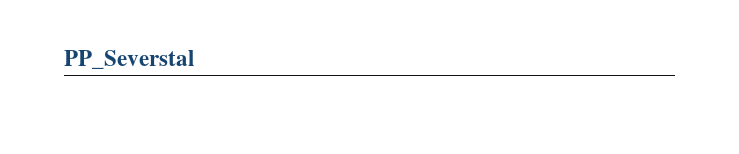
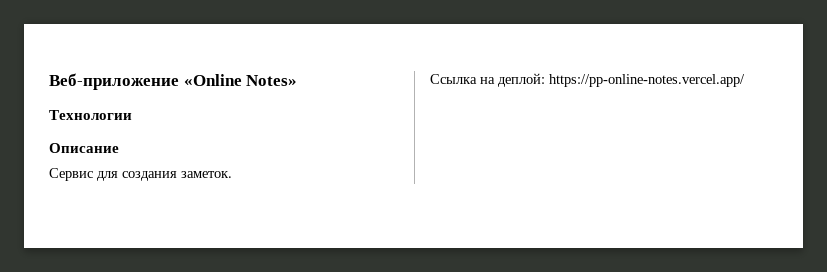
[64,50,194,69] PP_Severstal -> [49,73,298,90] [49,110,132,120] [49,143,119,153] [49,168,232,181] [430,73,745,87] Веб-приложение «Online Notes» // Технологии // Описание // Cервис для создания заметок. // Ссылка на деплой: https://pp-online-notes.vercel.app/

